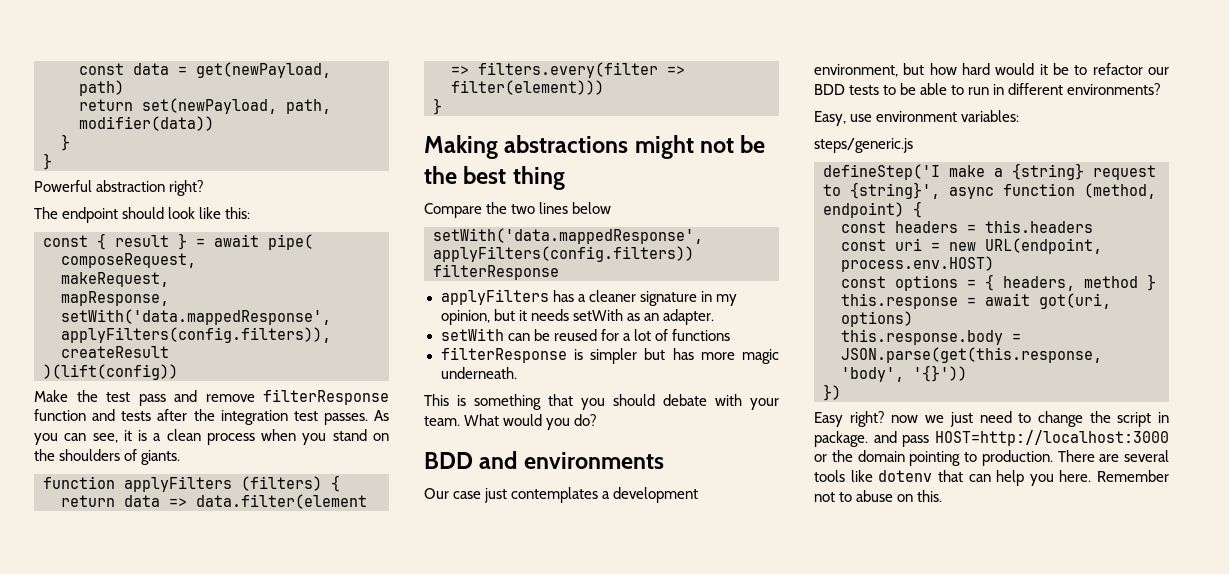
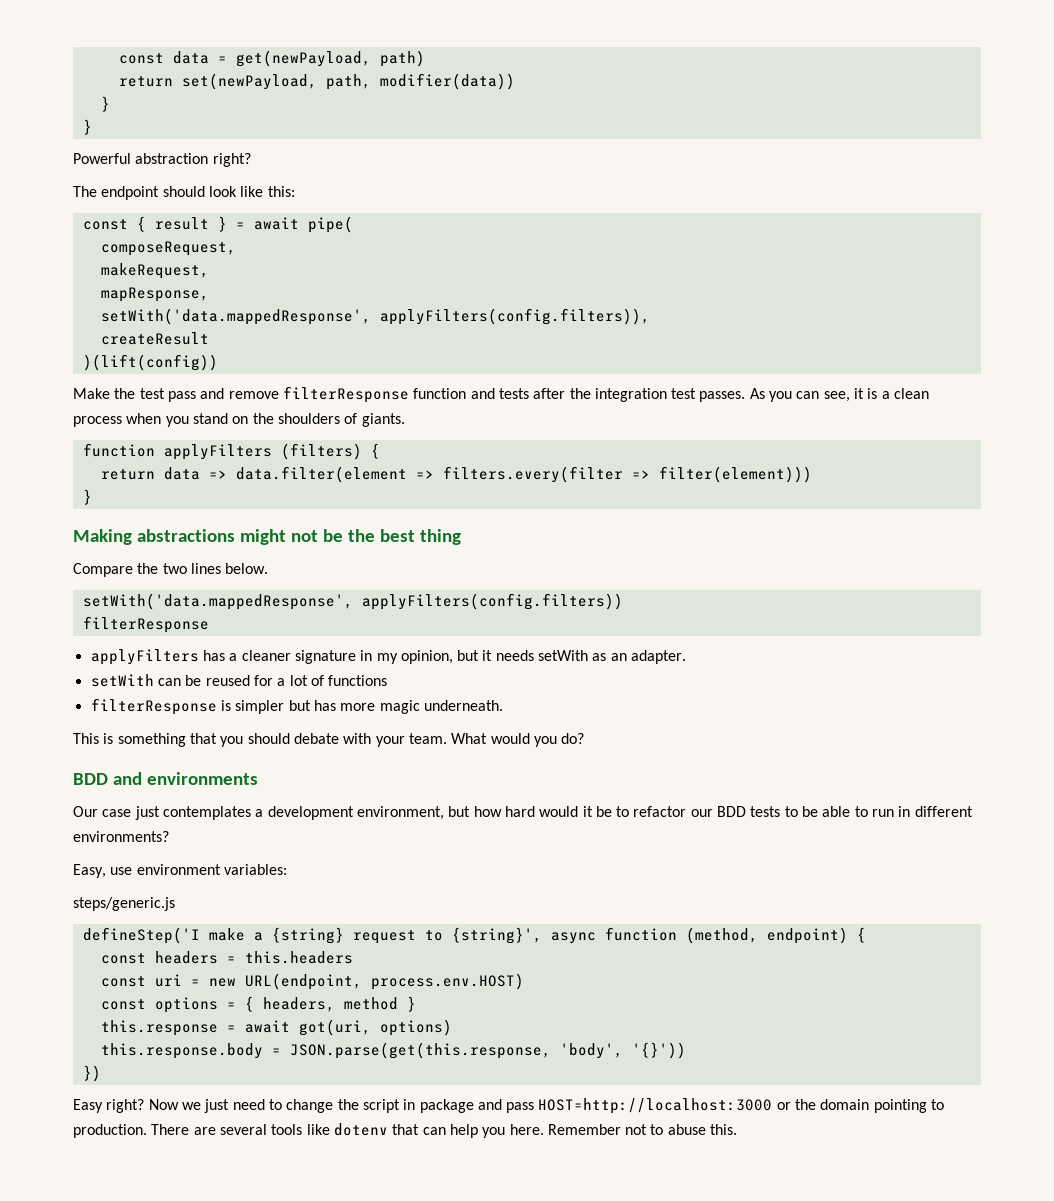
[572,202,612,214] below -> [225,563,269,574] below.
[891,415,919,423] now -> [148,1099,179,1110] Now
[814,431,868,447] package. -> [419,1099,474,1113] package
[897,494,914,502] on -> (706, 1129) none

